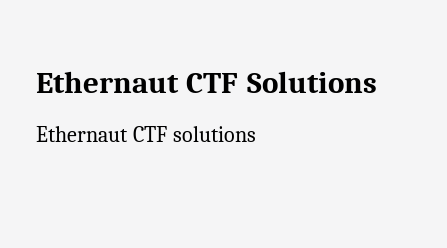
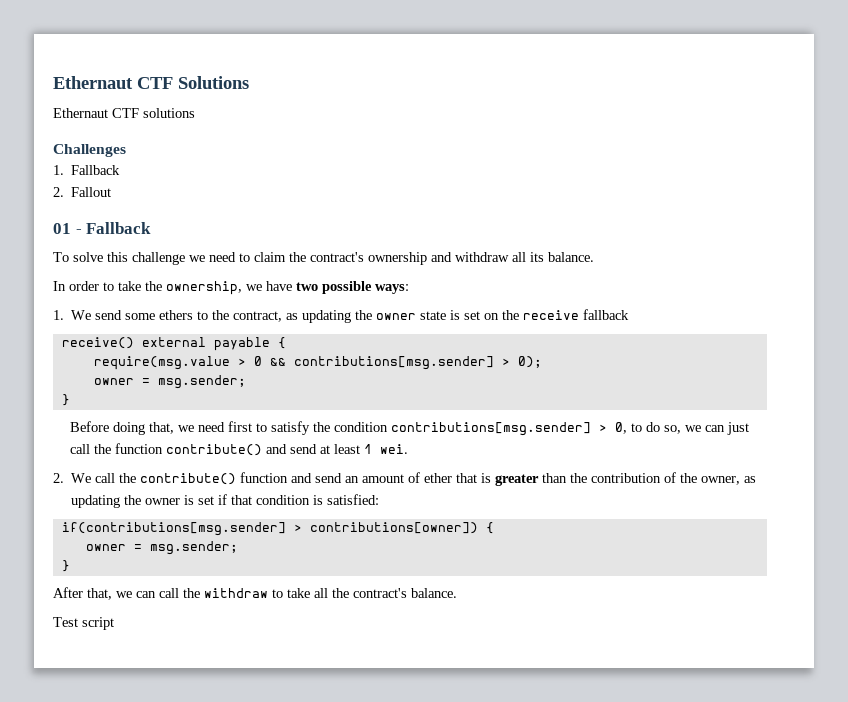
(256, 134) none -> [53,144,126,157] [53,165,121,175] [53,187,112,197] [53,222,152,234] [53,252,594,265] [53,281,409,295] [53,309,630,323] [61,337,286,351] [93,356,542,370] [93,375,246,389] [61,394,70,406] [70,421,750,436] [70,443,409,456] [53,472,757,486] [71,494,380,508] [61,522,494,536] [85,541,238,555] [61,560,70,572] [53,587,457,600] [53,617,114,630] // Challenges // 1. Fallback // 2. Fallout // 01 - Fallback // To solve this challenge we need to claim the contract's ownership and withdraw all its balance. // In order to take the ownership, we have two possible ways: // 1. We send some ethers to the contract, as updating the owner state is set on the receive fallback // receive() external payable { // require(msg.value > 0 && contributions[msg.sender] > 0); // owner = msg.sender; // } // Before doing that, we need first to satisfy the condition contributions[msg.sender] > 0, to do so, we can just call the function contribute() and send at least 1 wei. // 2. We call the contribute() function and send an amount of ether that is greater than the contribution of the owner, as updating the owner is set if that condition is satisfied: // if(contributions[msg.sender] > contributions[owner]) { // owner = msg.sender; // } // After that, we can call the withdraw to take all the contract's balance. // Test script

